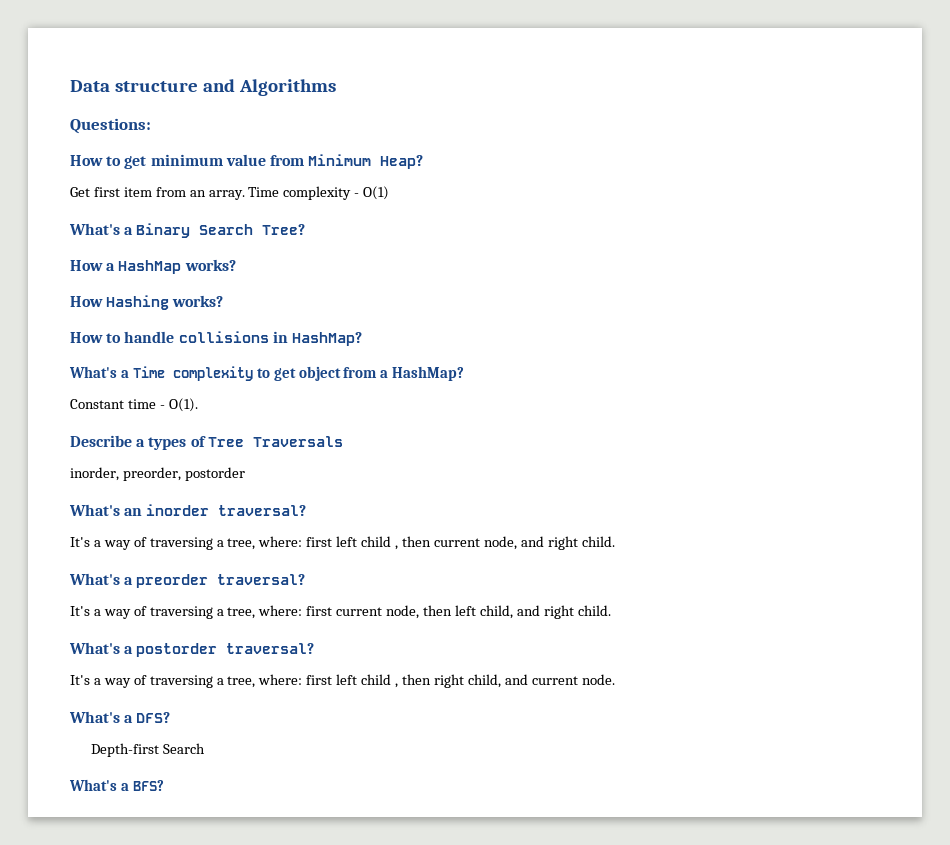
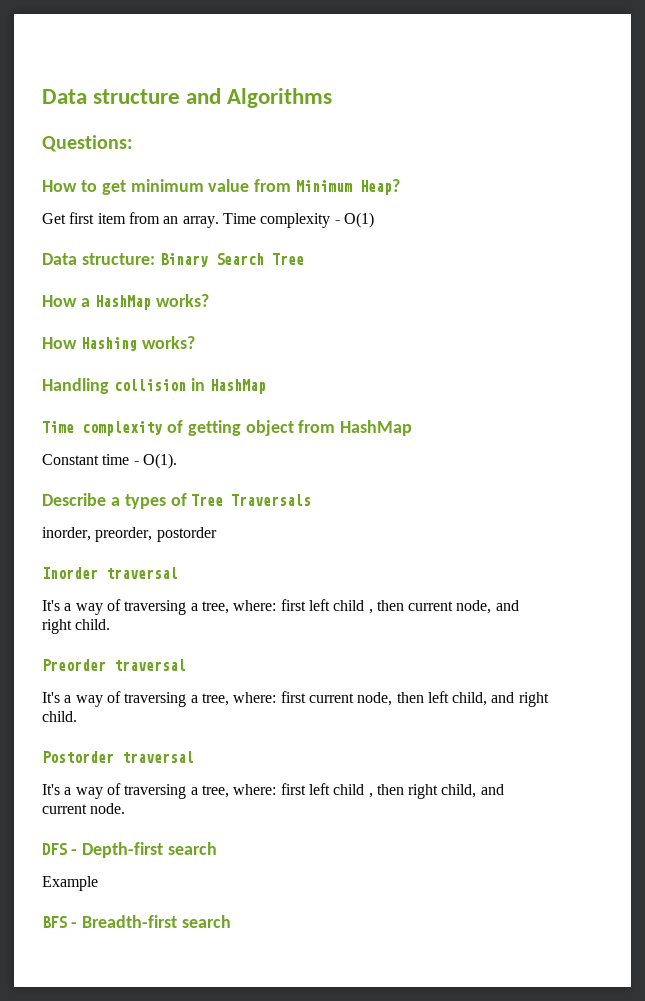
[69,223,134,235] What's a -> [42,253,155,265] Data structure:
[262,224,306,235] Tree? -> [271,253,304,265] Tree
[70,331,362,346] [69,366,465,381] How to handle collisions in HashMap? // What's a Time complexity to get object from a HashMap? -> [42,378,266,394] [42,420,413,436] Handling collision in HashMap // Time complexity of getting object from HashMap
[69,504,307,516] What's an inorder traversal? -> [42,567,178,579] Inorder traversal
[69,573,306,588] What's a preorder traversal? -> [42,659,186,671] Preorder traversal
[69,642,315,657] What's a postorder traversal? -> [42,751,194,763] Postorder traversal
[69,711,171,723] [91,743,206,757] [69,779,164,791] What's a DFS? // Depth-first Search // What's a BFS? -> [42,842,217,858] [42,876,98,891] [42,915,231,928] DFS - Depth-first search // Example // BFS - Breadth-first search

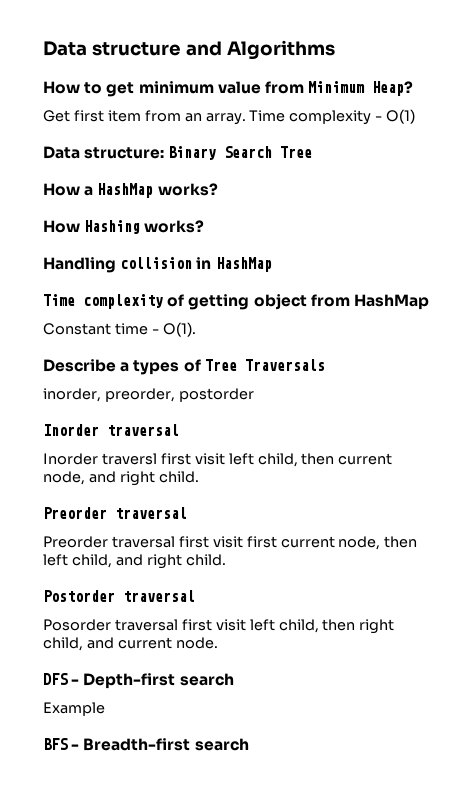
[42,135,133,152] // Questions: -> (335, 50) none
[42,599,373,615] It's a way of traversing a tree, where: first left child , -> [43,453,298,467] Inorder traversl first visit left child,
[42,691,277,707] It's a way of traversing a tree, where: -> [43,536,243,548] Preorder traversal first visit
[42,783,373,799] It's a way of traversing a tree, where: first left child , -> [43,619,319,633] Posorder traversal first visit left child,

